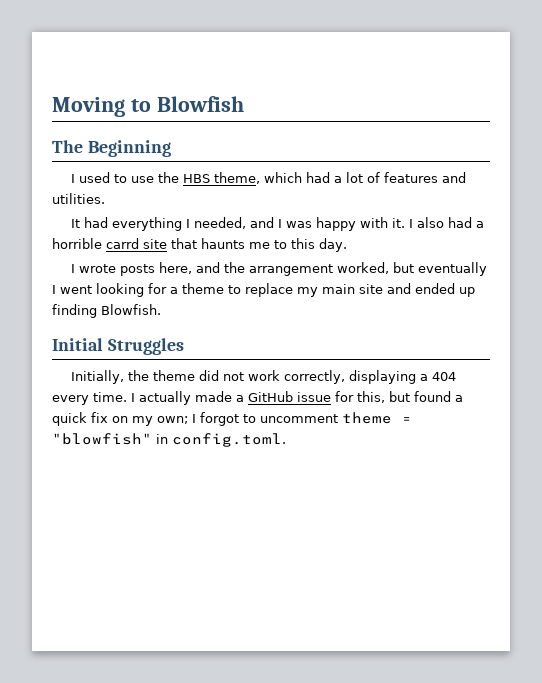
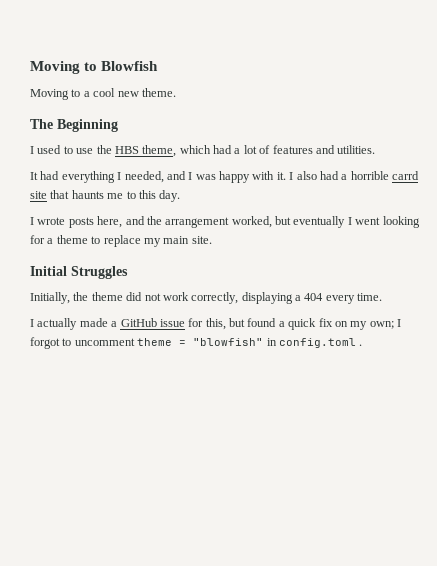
(244, 104) none -> [30,88,176,100] // Moving to a cool new theme.
[359,283,475,297] [52,304,161,318] site and ended up finding Blowfish. -> [191,236,212,244] site.
(127, 397) none -> (383, 297) //
[172,433,286,447] config.toml. -> [278,338,363,348] config.toml .

